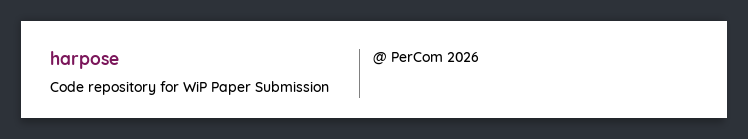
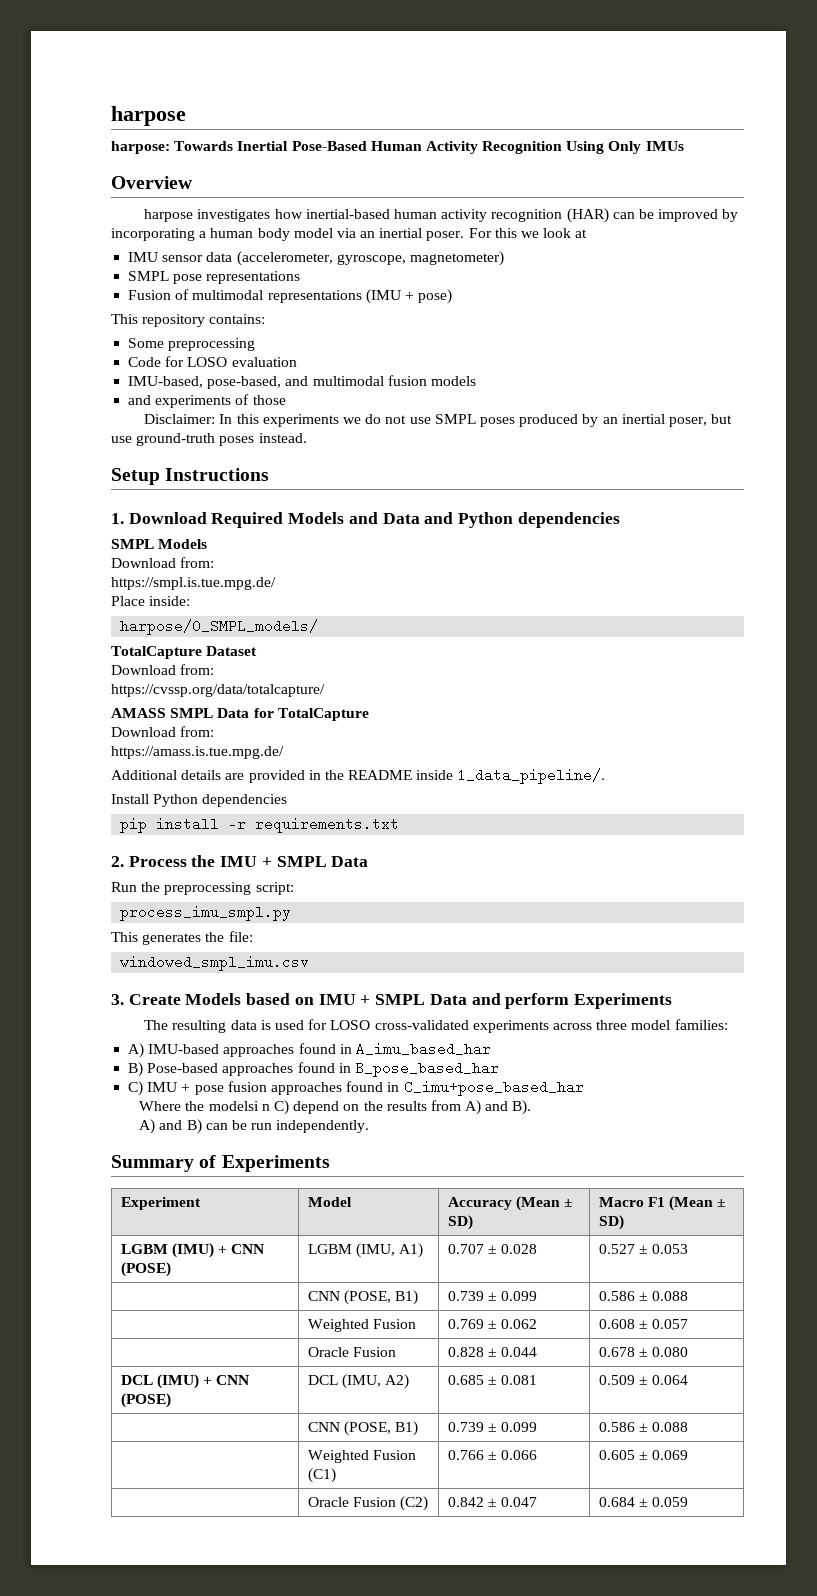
[50,81,329,95] [373,52,479,65] Code repository for WiP Paper Submission @ PerCom 2026 -> [111,141,684,154] [111,176,192,189] [144,208,739,223] [111,228,588,241] [128,251,504,266] [128,271,301,284] [128,289,453,304] [111,314,266,327] [128,338,256,351] [128,356,297,367] [128,375,476,389] [128,394,286,408] [144,414,733,427] [111,433,307,446] [111,468,270,485] [111,512,620,528] [111,539,208,549] [111,557,215,568] [111,577,276,590] [111,596,191,606] [120,619,319,635] [111,646,258,659] [111,664,215,675] [111,684,325,697] [111,708,369,721] [111,726,215,737] [111,746,284,759] [111,768,606,784] [111,794,288,807] [120,817,400,833] [111,855,369,867] [111,882,294,895] [120,905,292,921] [111,931,253,945] [120,955,310,971] [111,993,672,1009] [144,1019,728,1033] [128,1042,491,1058] [128,1061,499,1077] [128,1080,584,1096] [139,1100,532,1115] [139,1119,370,1134] [111,1155,330,1172] [120,1197,201,1210] [307,1197,352,1207] [447,1196,574,1211] [447,1215,473,1230] [598,1196,727,1211] [598,1215,624,1230] [120,1243,265,1258] [120,1262,171,1277] [307,1243,424,1258] [447,1244,538,1254] [598,1244,689,1254] [307,1290,419,1305] [447,1291,538,1301] [598,1291,689,1301] [307,1319,417,1332] [447,1319,538,1329] [598,1319,689,1329] [307,1347,397,1357] [447,1347,538,1357] [598,1347,689,1357] [120,1374,250,1389] [120,1393,171,1408] [307,1374,410,1389] [447,1375,538,1385] [598,1375,689,1385] [307,1421,419,1436] [447,1422,538,1432] [598,1422,689,1432] [307,1450,417,1463] [307,1468,336,1483] [447,1450,538,1460] [598,1450,689,1460] [307,1496,429,1511] [447,1497,538,1507] [598,1497,689,1507] harpose: Towards Inertial Pose-Based Human Activity Recognition Using Only IMUs // Overview // harpose investigates how inertial-based human activity recognition (HAR) can be improved by incorporating a human body model via an inertial poser. For this we look at // IMU sensor data (accelerometer, gyroscope, magnetometer) // SMPL pose representations // Fusion of multimodal representations (IMU + pose) // This repository contains: // Some preprocessing // Code for LOSO evaluation // IMU-based, pose-based, and multimodal fusion models // and experiments of those // Disclaimer: In this experiments we do not use SMPL poses produced by an inertial poser, but use ground-truth poses instead. // Setup Instructions // 1. Download Required Models and Data and Python dependencies // SMPL Models // Download from: // https://smpl.is.tue.mpg.de/ // Place inside: // harpose/0_SMPL_models/ // TotalCapture Dataset // Download from: // https://cvssp.org/data/totalcapture/ // AMASS SMPL Data for TotalCapture // Download from: // https://amass.is.tue.mpg.de/ // Additional details are provided in the README inside 1_data_pipeline/. // Install Python dependencies // pip install -r requirements.txt // 2. Process the IMU + SMPL Data // Run the preprocessing script: // process_imu_smpl.py // This generates the file: // windowed_smpl_imu.csv // 3. Create Models based on IMU + SMPL Data and perform Experiments // The resulting data is used for LOSO cross-validated experiments across three model families: // A) IMU-based approaches found in A_imu_based_har // B) Pose-based approaches found in B_pose_based_har // C) IMU + pose fusion approaches found in C_imu+pose_based_har // Where the modelsi n C) depend on the results from A) and B). // A) and B) can be run independently. // Summary of Experiments // Experiment | Model | Accuracy (Mean ± SD) | Macro F1 (Mean ± SD) // LGBM (IMU) + CNN (POSE) | LGBM (IMU, A1) | 0.707 ± 0.028 | 0.527 ± 0.053 // | CNN (POSE, B1) | 0.739 ± 0.099 | 0.586 ± 0.088 // | Weighted Fusion | 0.769 ± 0.062 | 0.608 ± 0.057 // | Oracle Fusion | 0.828 ± 0.044 | 0.678 ± 0.080 // DCL (IMU) + CNN (POSE) | DCL (IMU, A2) | 0.685 ± 0.081 | 0.509 ± 0.064 // | CNN (POSE, B1) | 0.739 ± 0.099 | 0.586 ± 0.088 // | Weighted Fusion (C1) | 0.766 ± 0.066 | 0.605 ± 0.069 // | Oracle Fusion (C2) | 0.842 ± 0.047 | 0.684 ± 0.059

